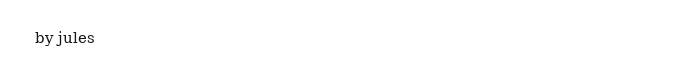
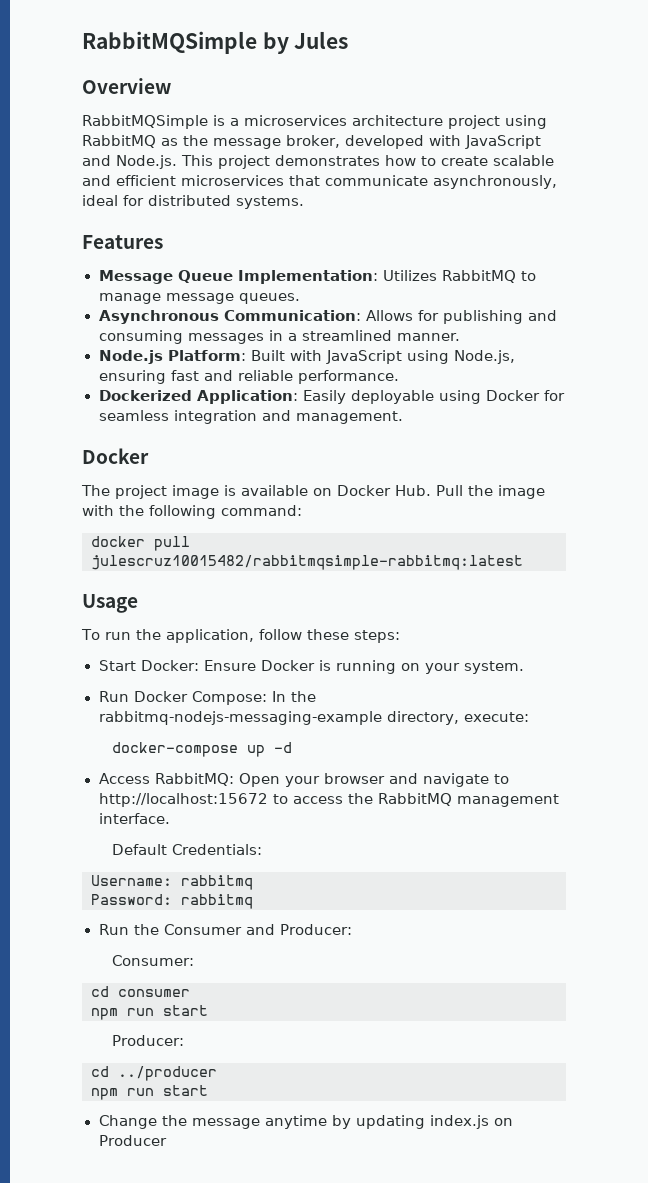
[35,31,95,46] by jules -> [82,31,349,54] [82,78,171,94] [82,115,547,129] [82,135,541,149] [82,155,554,169] [82,175,557,189] [82,195,304,209] [82,235,163,249] [98,270,536,284] [98,293,300,304] [98,310,557,324] [98,330,461,344] [98,350,515,364] [98,370,399,384] [98,390,565,404] [98,410,403,424] [82,448,149,464] [81,485,545,499] [82,505,302,519] [91,536,190,551] [91,555,523,570] [82,594,138,613] [81,629,400,643] [98,660,524,674] [98,691,316,705] [98,711,529,725] [111,742,292,757] [98,773,509,787] [98,793,559,807] [98,813,170,824] [111,844,262,855] [91,875,253,890] [91,894,253,909] [98,924,352,935] [111,955,194,966] [91,986,190,997] [91,1005,208,1020] [111,1035,184,1046] [91,1066,217,1081] [91,1085,208,1100] [98,1115,513,1129] [98,1135,167,1146] RabbitMQSimple by Jules // Overview // RabbitMQSimple is a microservices architecture project using RabbitMQ as the message broker, developed with JavaScript and Node.js. This project demonstrates how to create scalable and efficient microservices that communicate asynchronously, ideal for distributed systems. // Features // Message Queue Implementation: Utilizes RabbitMQ to manage message queues. // Asynchronous Communication: Allows for publishing and consuming messages in a streamlined manner. // Node.js Platform: Built with JavaScript using Node.js, ensuring fast and reliable performance. // Dockerized Application: Easily deployable using Docker for seamless integration and management. // Docker // The project image is available on Docker Hub. Pull the image with the following command: // docker pull julescruz10015482/rabbitmqsimple-rabbitmq:latest // Usage // To run the application, follow these steps: // Start Docker: Ensure Docker is running on your system. // Run Docker Compose: In the rabbitmq-nodejs-messaging-example directory, execute: // docker-compose up -d // Access RabbitMQ: Open your browser and navigate to http://localhost:15672 to access the RabbitMQ management interface. // Default Credentials: // Username: rabbitmq // Password: rabbitmq // Run the Consumer and Producer: // Consumer: // cd consumer // npm run start // Producer: // cd ../producer // npm run start // Change the message anytime by updating index.js on Producer

